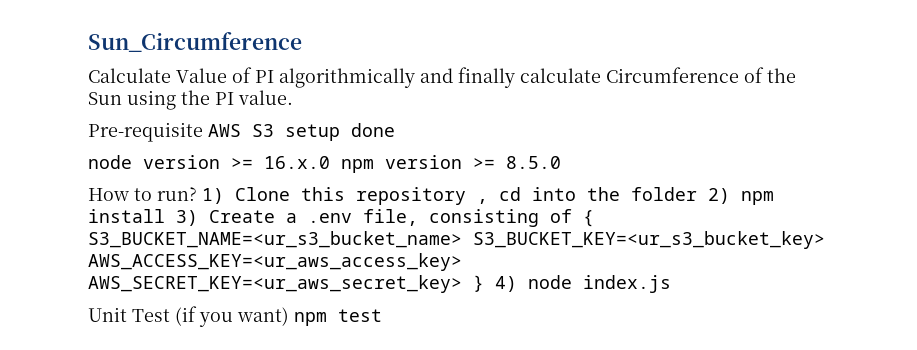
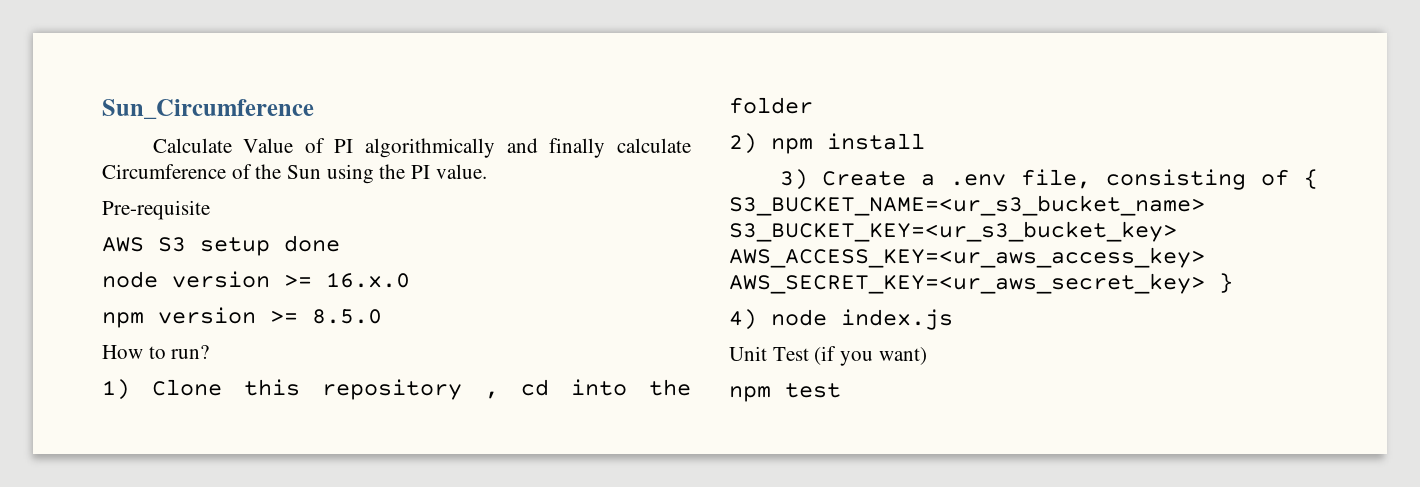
(203, 132) none -> (210, 210) //
(330, 162) none -> (410, 280) //
(197, 194) none -> (210, 352) //
(697, 194) none -> (813, 105) //
(165, 216) none -> (925, 141) //
(484, 283) none -> (1233, 283) //
(289, 316) none -> (927, 356) //

